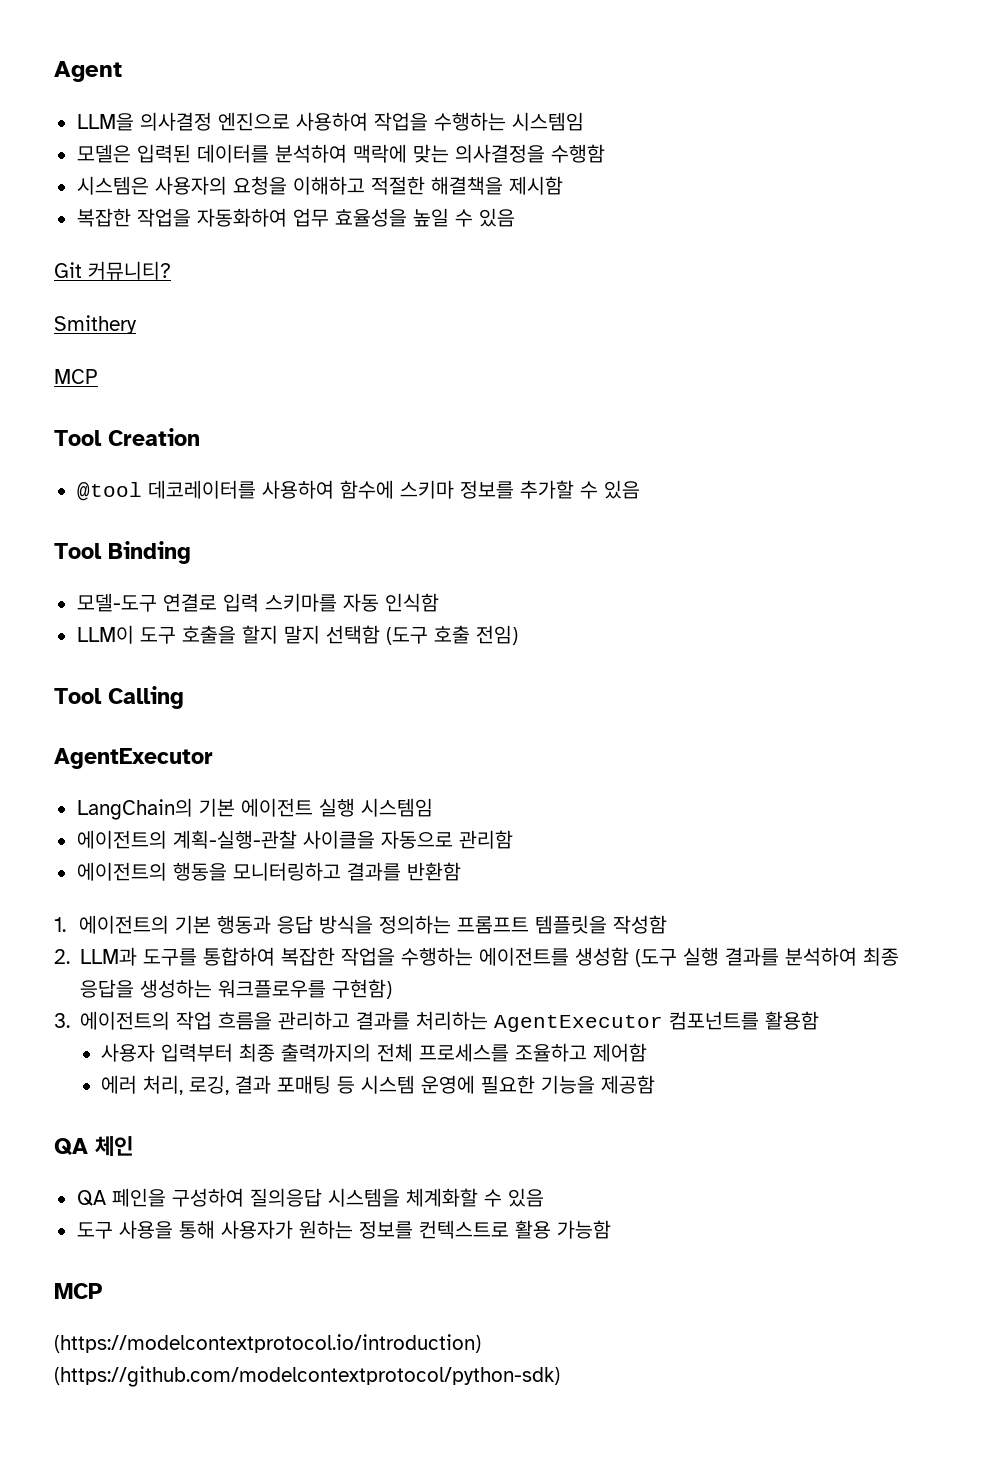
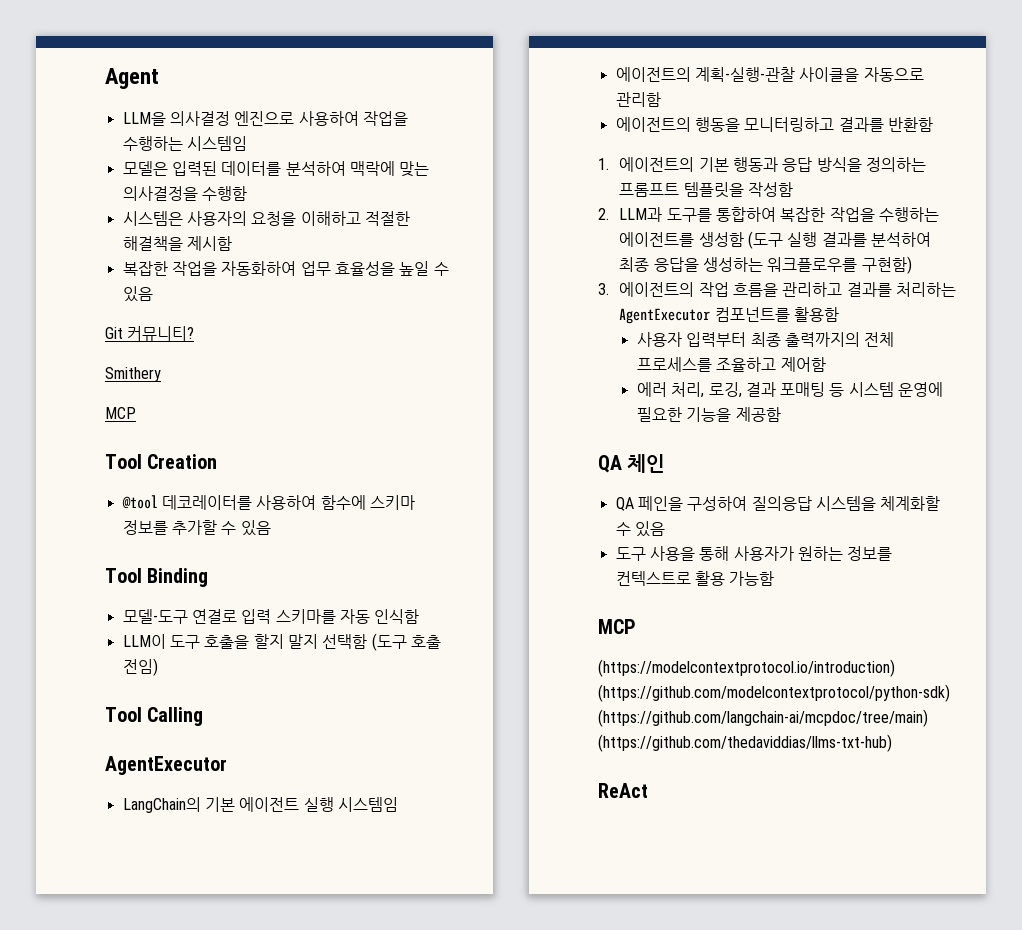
(560, 1376) none -> [598,709,928,727] [598,734,892,752] [598,783,648,798] (https://github.com/langchain-ai/mcpdoc/tree/main) (https://github.com/thedaviddias/llms-txt-hub) // ReAct

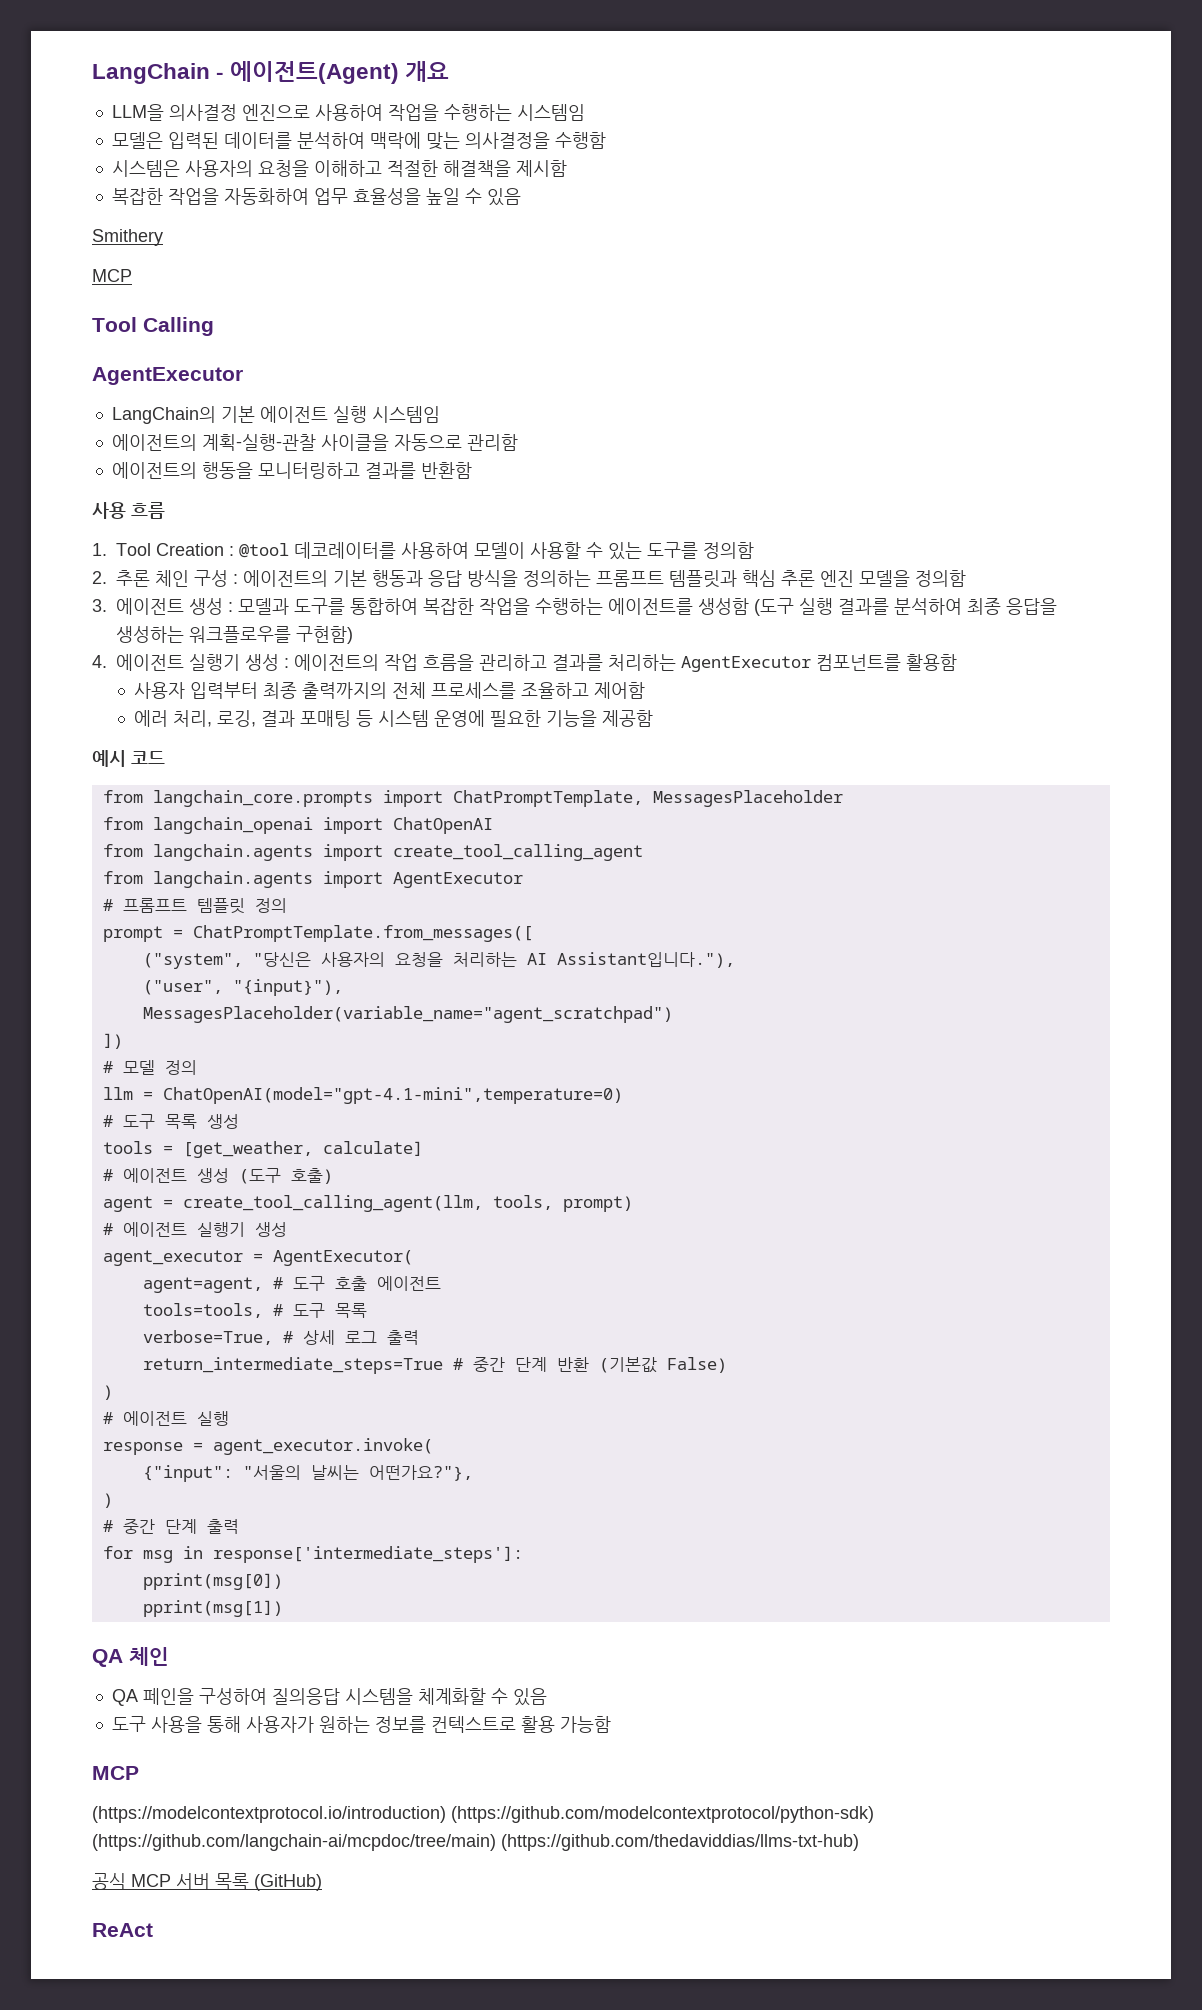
[105,68,159,89] Agent -> [92,61,450,84] LangChain - 에이전트(Agent) 개요
[105,326,195,341] // Git 커뮤니티? -> (521, 197) none
[105,454,218,469] [121,495,415,510] [122,520,271,536] [105,568,209,587] [122,609,420,624] [122,633,441,651] [122,658,158,676] // Tool Creation // @tool 데코레이터를 사용하여 함수에 스키마 정보를 추가할 수 있음 // Tool Binding // 모델-도구 연결로 입력 스키마를 자동 인식함 // LLM이 도구 호출을 할지 말지 선택함 (도구 호출 전임) -> (132, 275) none
(933, 124) none -> [92,502,165,519] // 사용 흐름
(609, 164) none -> [116,542,754,560] [92,570,238,587] Tool Creation : @tool 데코레이터를 사용하여 모델이 사용할 수 있는 도구를 정의함 // 2. 추론 체인 구성 :
[683,182,793,198] [598,207,663,222] 템플릿을 작성함 // 2. LLM과 -> [669,570,966,588] [92,598,289,615] 템플릿과 핵심 추론 엔진 모델을 정의함 // 3. 에이전트 생성 : 모델과
[598,283,609,295] 3. -> [92,654,289,671] 4. 에이전트 실행기 생성 :
(781, 414) none -> [92,750,165,767] [102,790,843,807] [102,817,493,834] [102,844,643,861] [102,871,523,888] [102,898,287,914] [102,925,533,942] [142,952,735,969] [142,979,343,996] [142,1006,673,1023] [102,1033,123,1049] [102,1060,197,1075] [102,1087,623,1104] [102,1114,239,1129] [102,1141,423,1158] [102,1168,333,1184] [102,1195,633,1212] [102,1222,287,1237] [102,1250,413,1266] [142,1276,441,1293] [142,1303,367,1318] [142,1330,419,1345] [142,1357,727,1374] [102,1385,113,1400] [102,1411,229,1426] [102,1438,433,1455] [142,1465,473,1482] [102,1493,113,1508] [102,1519,239,1534] [102,1546,523,1563] [142,1573,283,1590] [142,1600,283,1617] // 예시 코드 // from langchain_core.prompts import ChatPromptTemplate, MessagesPlaceholder // from langchain_openai import ChatOpenAI // from langchain.agents import create_tool_calling_agent // from langchain.agents import AgentExecutor // # 프롬프트 템플릿 정의 // prompt = ChatPromptTemplate.from_messages([ // ("system", "당신은 사용자의 요청을 처리하는 AI Assistant입니다."), // ("user", "{input}"), // MessagesPlaceholder(variable_name="agent_scratchpad") // ]) // # 모델 정의 // llm = ChatOpenAI(model="gpt-4.1-mini",temperature=0) // # 도구 목록 생성 // tools = [get_weather, calculate] // # 에이전트 생성 (도구 호출) // agent = create_tool_calling_agent(llm, tools, prompt) // # 에이전트 실행기 생성 // agent_executor = AgentExecutor( // agent=agent, # 도구 호출 에이전트 // tools=tools, # 도구 목록 // verbose=True, # 상세 로그 출력 // return_intermediate_steps=True # 중간 단계 반환 (기본값 False) // ) // # 에이전트 실행 // response = agent_executor.invoke( // {"input": "서울의 날씨는 어떤가요?"}, // ) // # 중간 단계 출력 // for msg in response['intermediate_steps']: // pprint(msg[0]) // pprint(msg[1])
(892, 743) none -> [92,1873,322,1891] // 공식 MCP 서버 목록 (GitHub)

